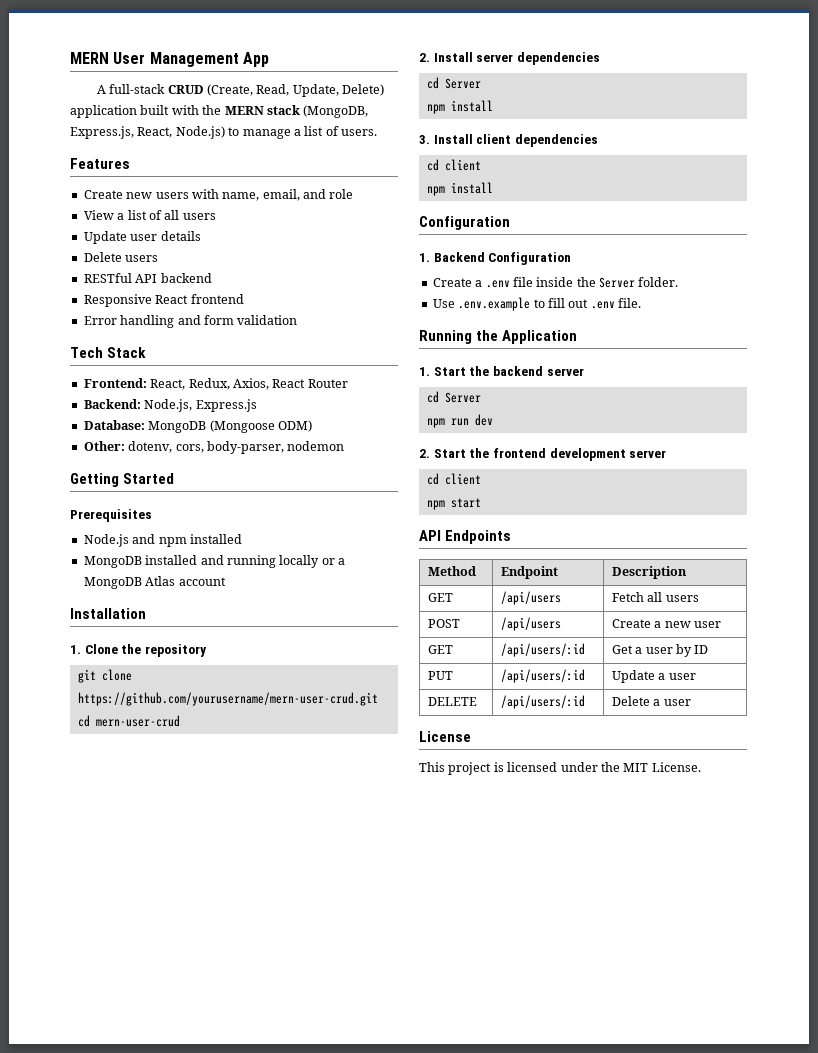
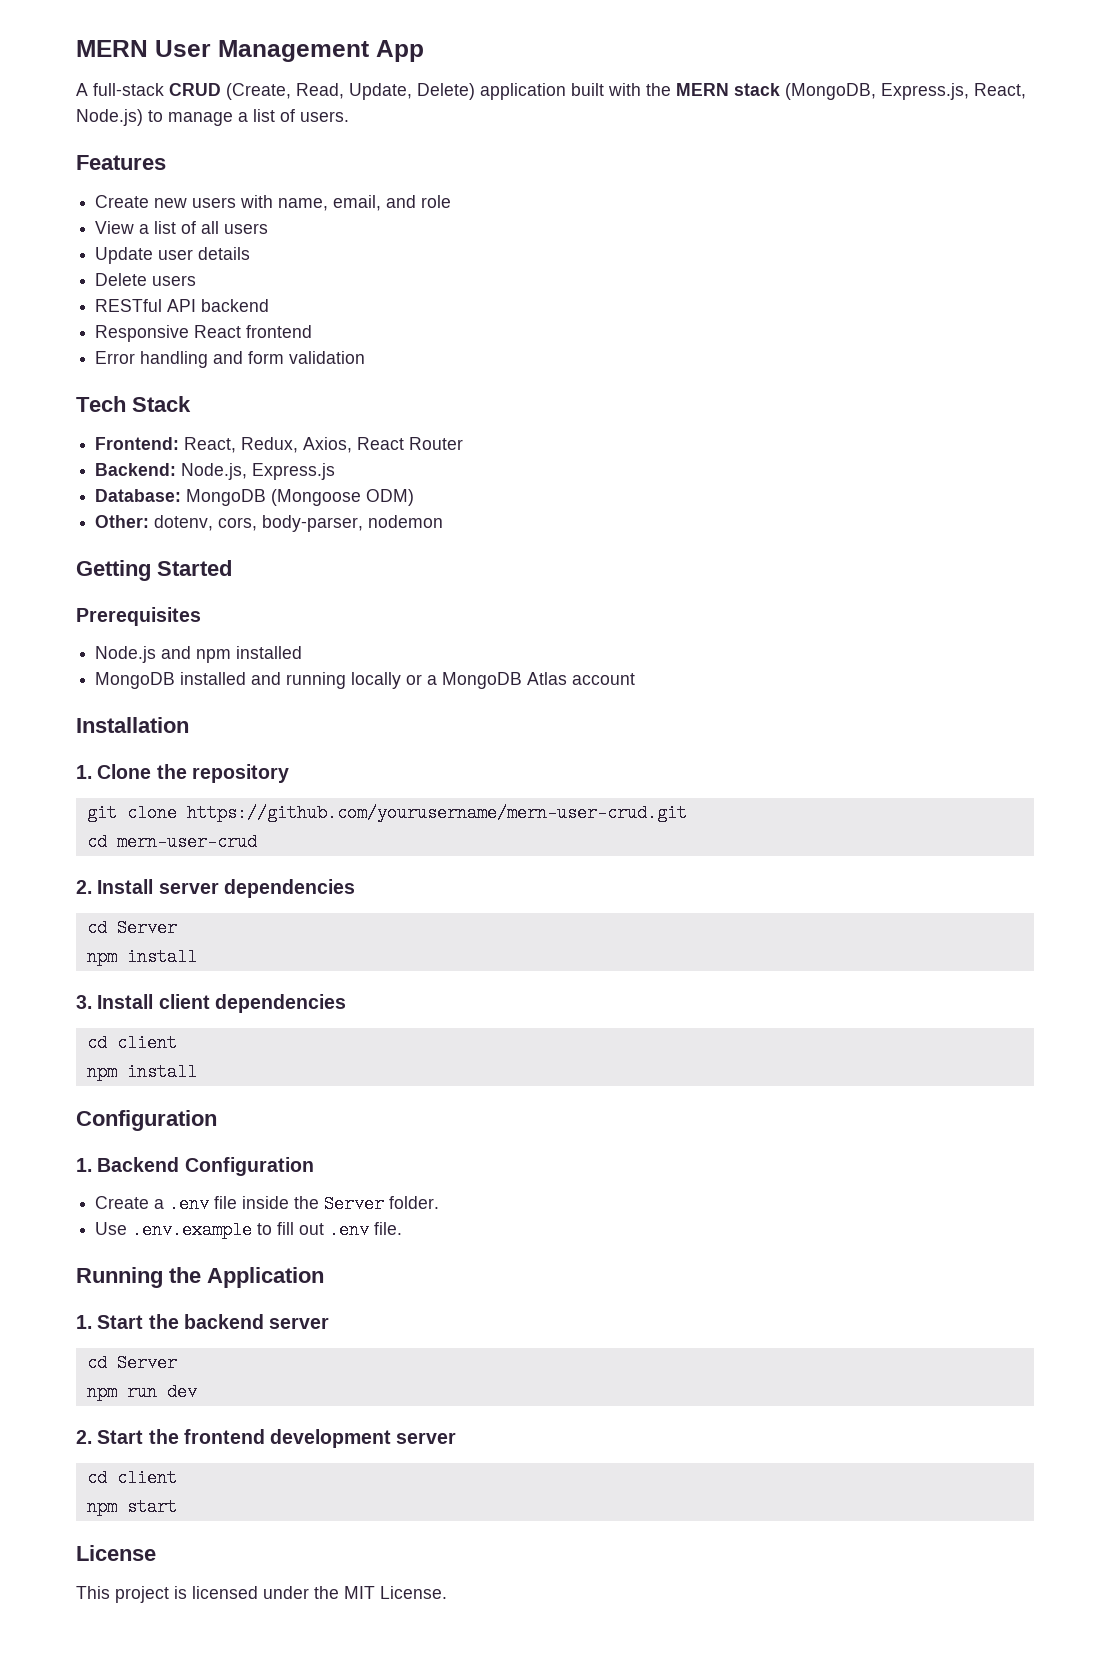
[419,530,512,544] [427,566,476,576] [500,566,558,579] [611,566,687,579] [427,593,453,602] [500,591,561,605] [611,592,699,602] [427,619,460,628] [500,617,561,631] [611,619,721,628] [427,645,453,654] [500,643,585,657] [611,644,709,657] [427,671,453,680] [500,669,585,683] [611,670,696,683] [427,697,477,706] [500,695,585,709] [611,696,691,706] // API Endpoints // Method | Endpoint | Description // GET | /api/users | Fetch all users // POST | /api/users | Create a new user // GET | /api/users/:id | Get a user by ID // PUT | /api/users/:id | Update a user // DELETE | /api/users/:id | Delete a user -> (177, 1507) none

